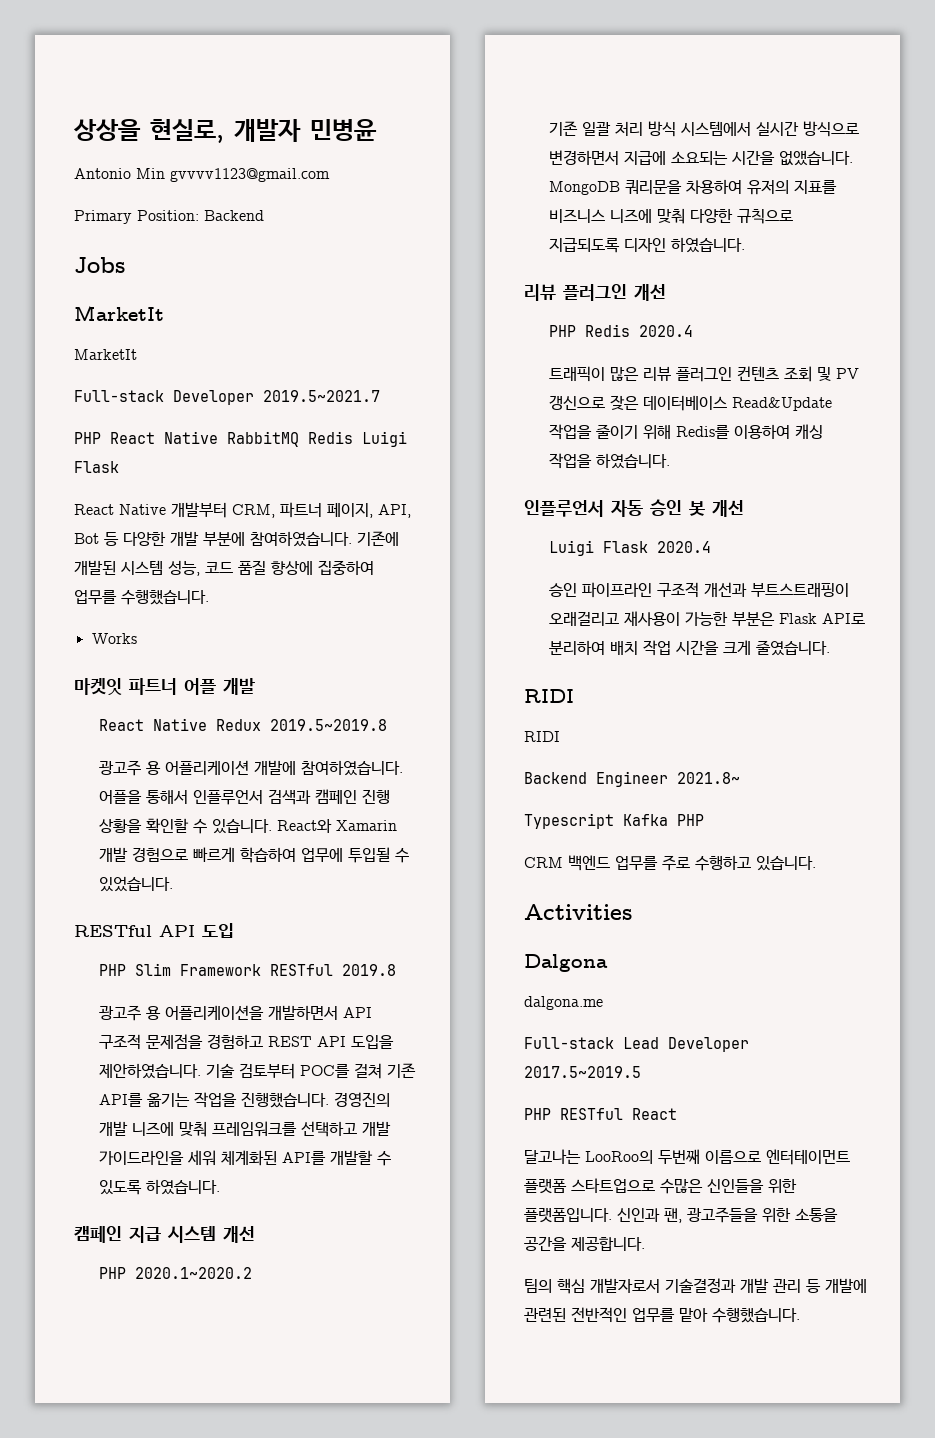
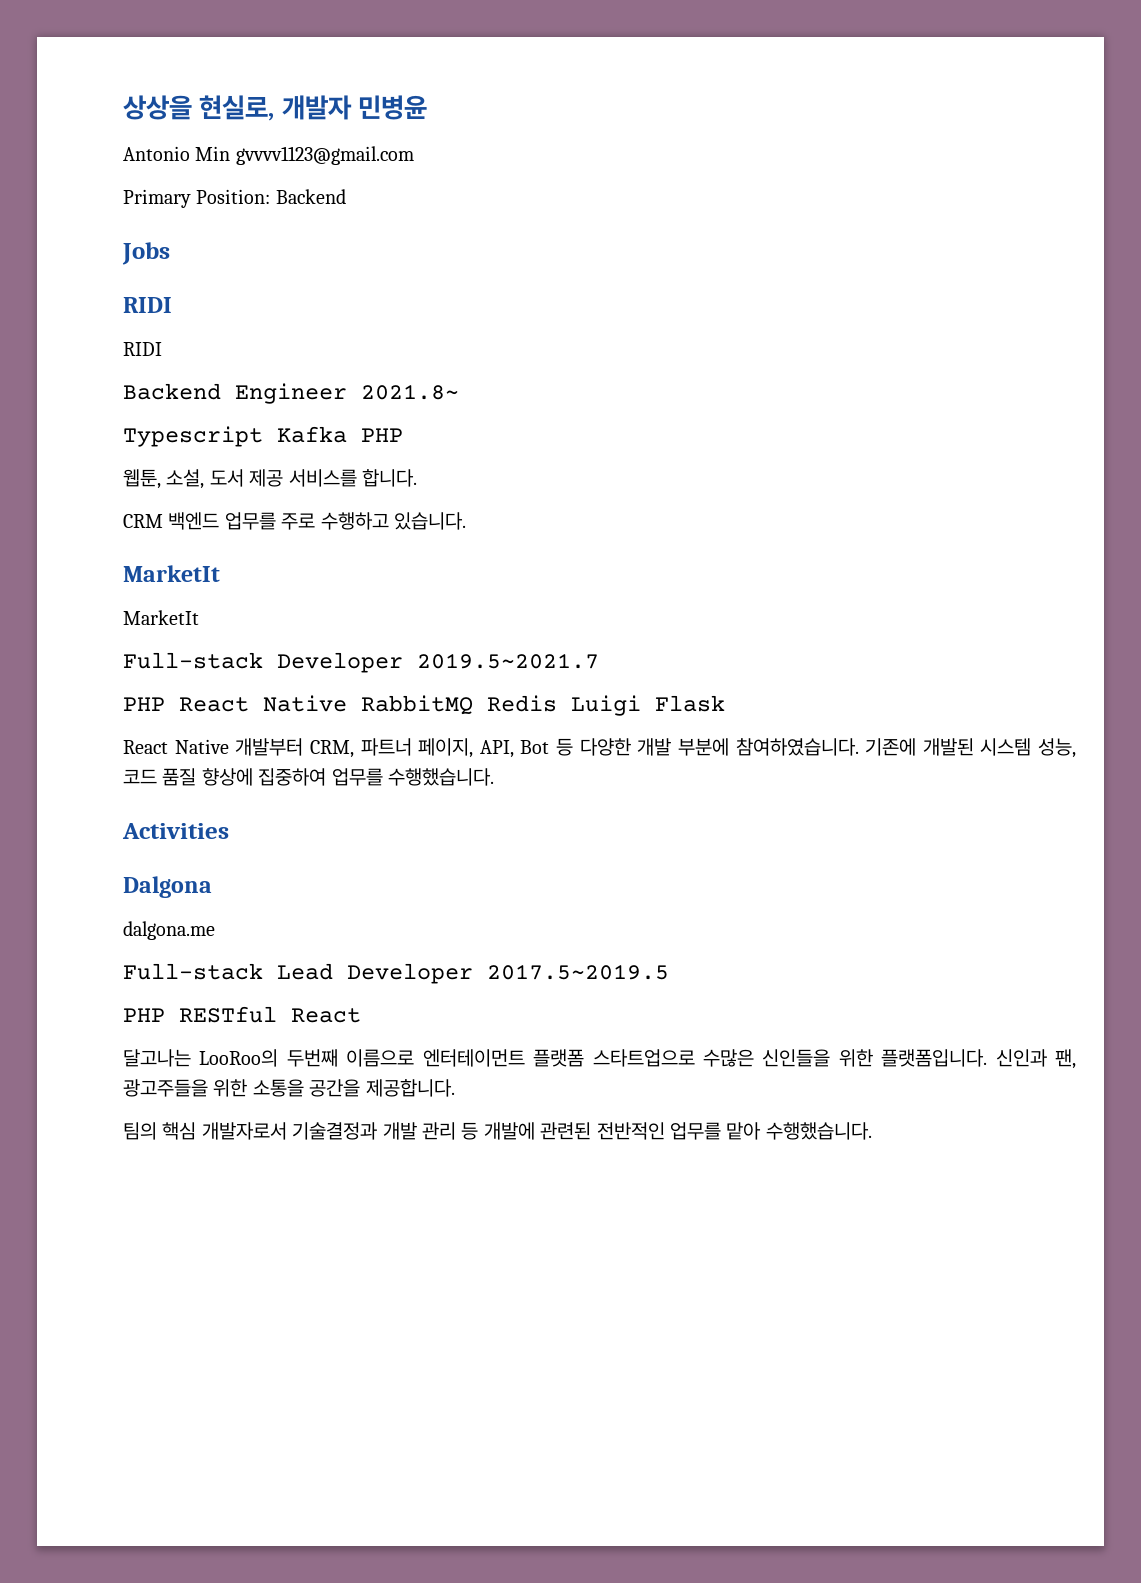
(125, 265) none -> [123,297,172,313] [123,342,162,356] [123,383,459,404] [123,426,403,447] [123,469,417,489] [123,512,466,530] // RIDI // RIDI // Backend Engineer 2021.8~ // Typescript Kafka PHP // 웹툰, 소설, 도서 제공 서비스를 합니다. // CRM 백엔드 업무를 주로 수행하고 있습니다.
[91,633,137,644] [74,678,255,695] [99,718,388,731] [99,760,404,776] [99,789,391,805] [99,818,398,834] [99,847,410,863] [99,876,174,892] [74,923,234,938] [99,963,397,976] [99,1005,373,1021] [99,1034,395,1050] [99,1063,417,1079] [99,1092,391,1108] [99,1121,392,1137] [99,1150,392,1166] [99,1179,221,1195] [74,1226,255,1243] [99,1267,253,1279] [549,121,860,137] [549,150,854,166] [549,179,838,195] [549,208,794,224] [549,237,746,253] [524,284,666,301] [549,324,694,337] [549,366,860,382] [549,395,833,411] [549,424,824,440] [549,453,671,469] [524,499,744,517] [549,540,712,556] [549,582,850,598] [549,611,866,626] [549,640,831,656] [524,689,574,703] [524,731,560,742] [524,771,740,787] [524,813,704,829] [524,855,816,871] // Works // 마켓잇 파트너 어플 개발 // React Native Redux 2019.5~2019.8 // 광고주 용 어플리케이션 개발에 참여하였습니다. 어플을 통해서 인플루언서 검색과 캠페인 진행 상황을 확인할 수 있습니다. React와 Xamarin 개발 경험으로 빠르게 학습하여 업무에 투입될 수 있었습니다. // RESTful API 도입 // PHP Slim Framework RESTful 2019.8 // 광고주 용 어플리케이션을 개발하면서 API 구조적 문제점을 경험하고 REST API 도입을 제안하였습니다. 기술 검토부터 POC를 걸쳐 기존 API를 옮기는 작업을 진행했습니다. 경영진의 개발 니즈에 맞춰 프레임워크를 선택하고 개발 가이드라인을 세워 체계화된 API를 개발할 수 있도록 하였습니다. // 캠페인 지급 시스템 개선 // PHP 2020.1~2020.2 // 기존 일괄 처리 방식 시스템에서 실시간 방식으로 변경하면서 지급에 소요되는 시간을 없앴습니다. MongoDB 쿼리문을 차용하여 유저의 지표를 비즈니스 니즈에 맞춰 다양한 규칙으로 지급되도록 디자인 하였습니다. // 리뷰 플러그인 개선 // PHP Redis 2020.4 // 트래픽이 많은 리뷰 플러그인 컨텐츠 조회 및 PV 갱신으로 잦은 데이터베이스 Read&Update 작업을 줄이기 위해 Redis를 이용하여 캐싱 작업을 하였습니다. // 인플루언서 자동 승인 봇 개선 // Luigi Flask 2020.4 // 승인 파이프라인 구조적 개선과 부트스트래핑이 오래걸리고 재사용이 가능한 부분은 Flask API로 분리하여 배치 작업 시간을 크게 줄였습니다. // RIDI // RIDI // Backend Engineer 2021.8~ // Typescript Kafka PHP // CRM 백엔드 업무를 주로 수행하고 있습니다. -> (494, 777) none

